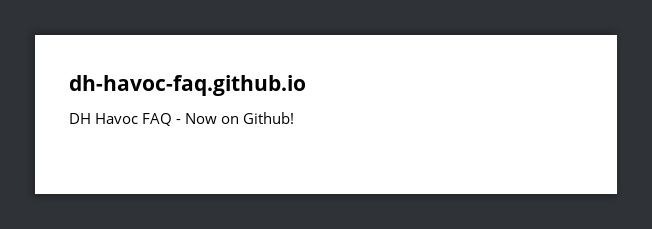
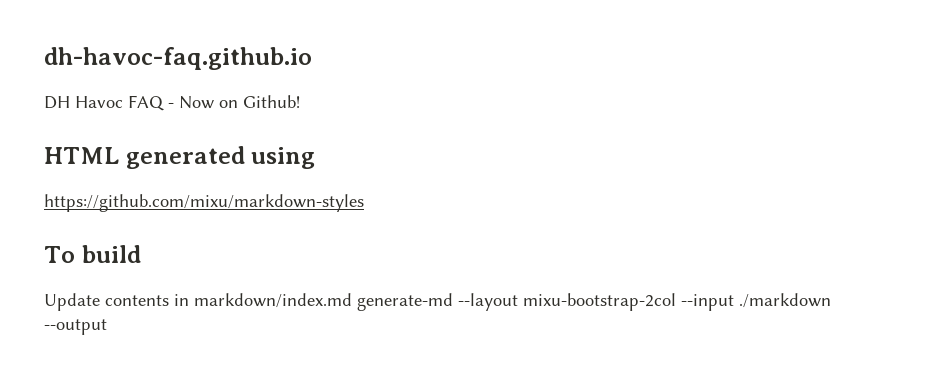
(295, 118) none -> [44,146,316,169] [44,194,364,212] [44,245,141,263] [44,293,831,311] [44,319,107,335] // HTML generated using // https://github.com/mixu/markdown-styles // To build // Update contents in markdown/index.md generate-md --layout mixu-bootstrap-2col --input ./markdown --output

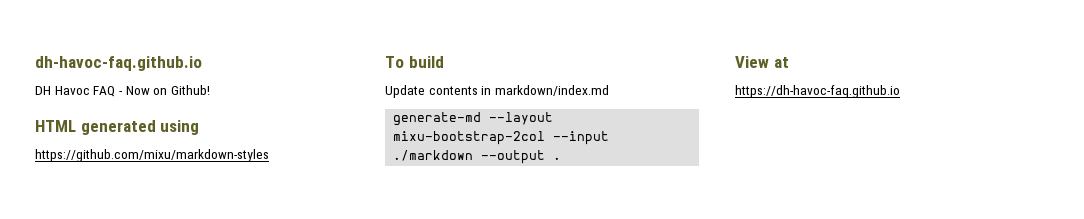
(352, 300) none -> (609, 90) //
(107, 327) none -> [553,157,562,160] [735,56,789,68] [735,85,900,98] . // View at // https://dh-havoc-faq.github.io

